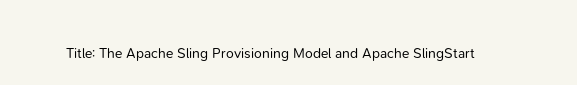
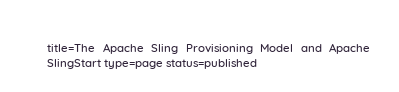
[66,48,122,59] Title: The -> [47,44,95,52] title=The
(475, 54) none -> [104,59,258,69] type=page status=published

